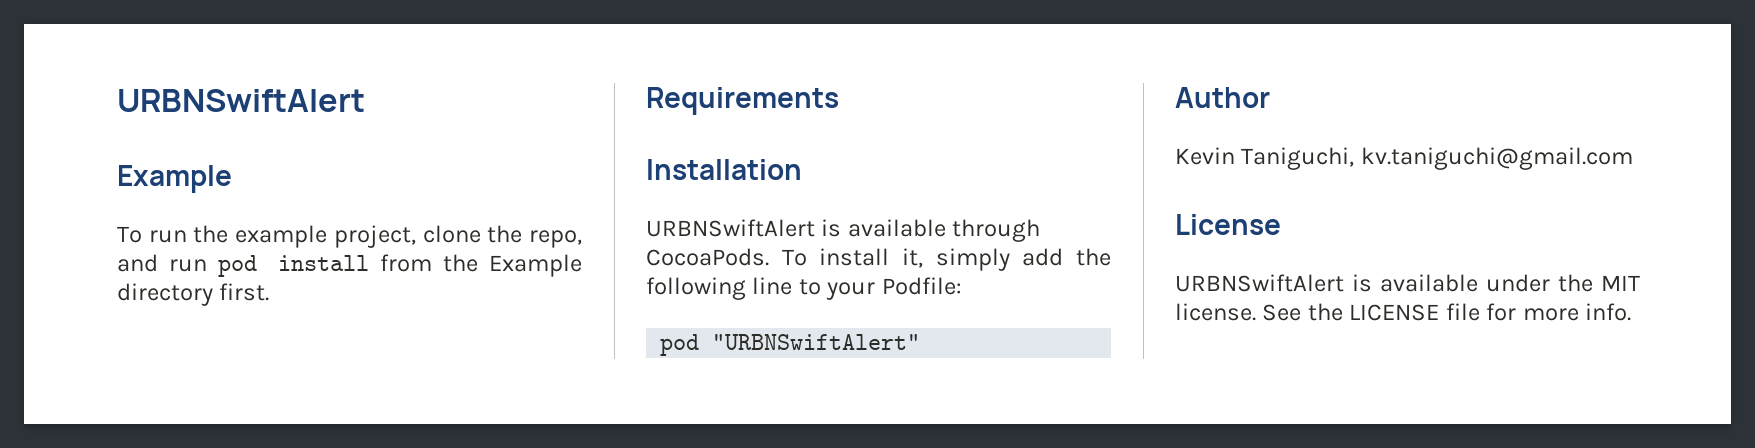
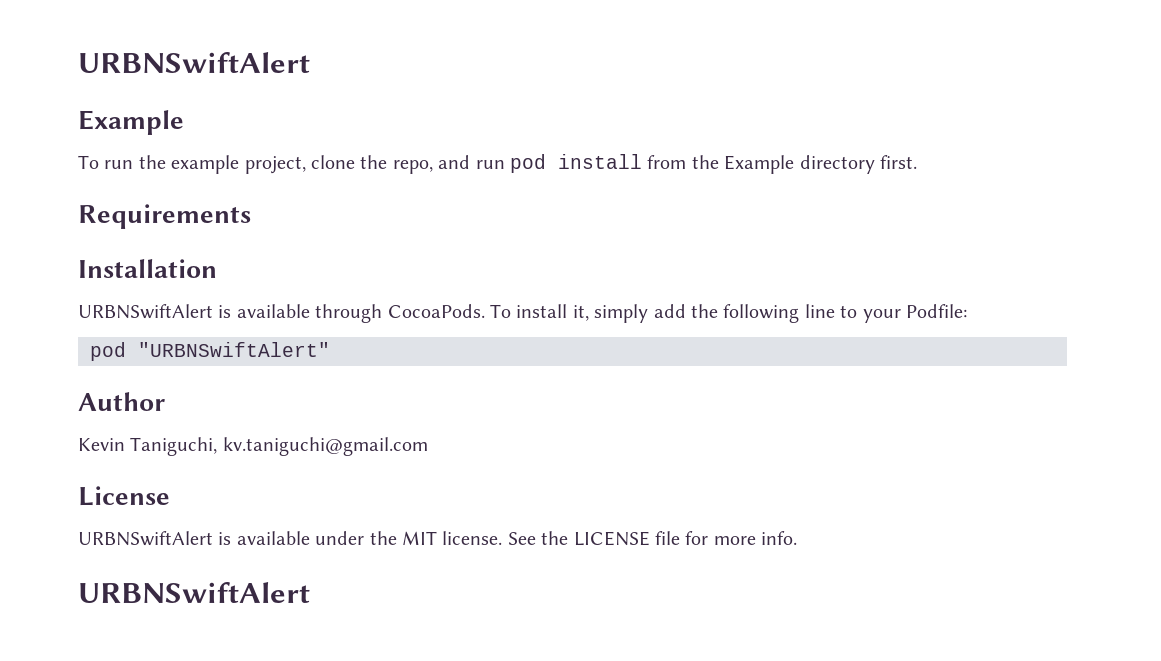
(1632, 312) none -> [78,582,310,603] // URBNSwiftAlert

